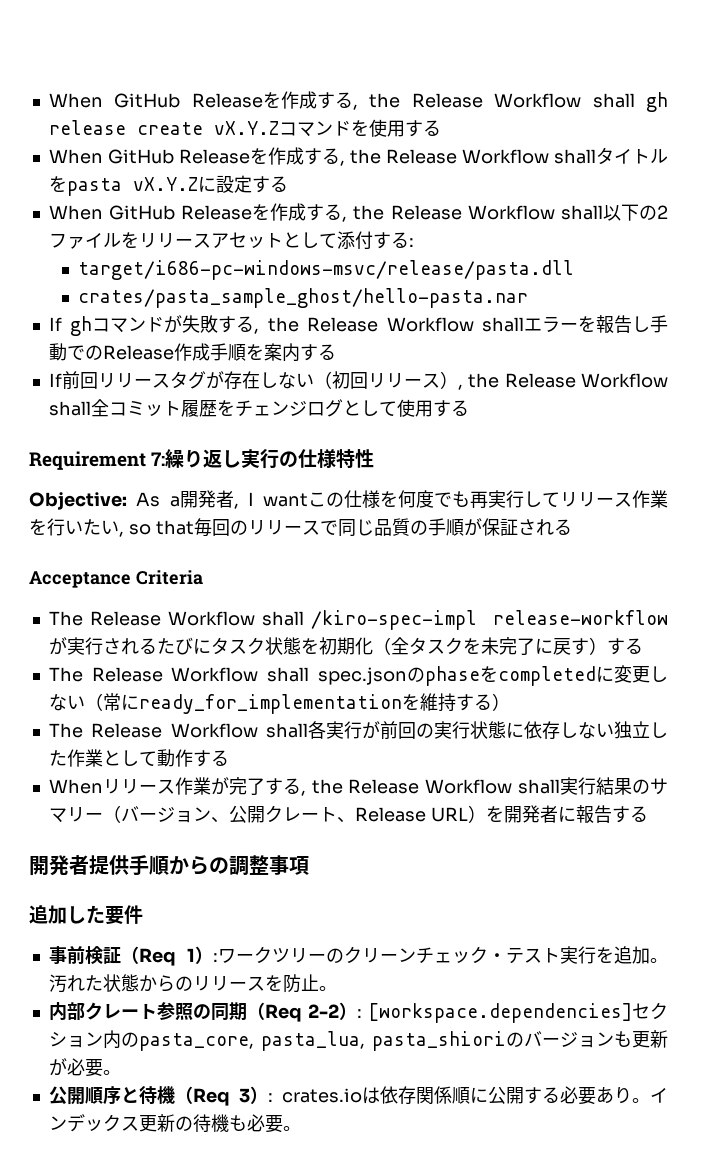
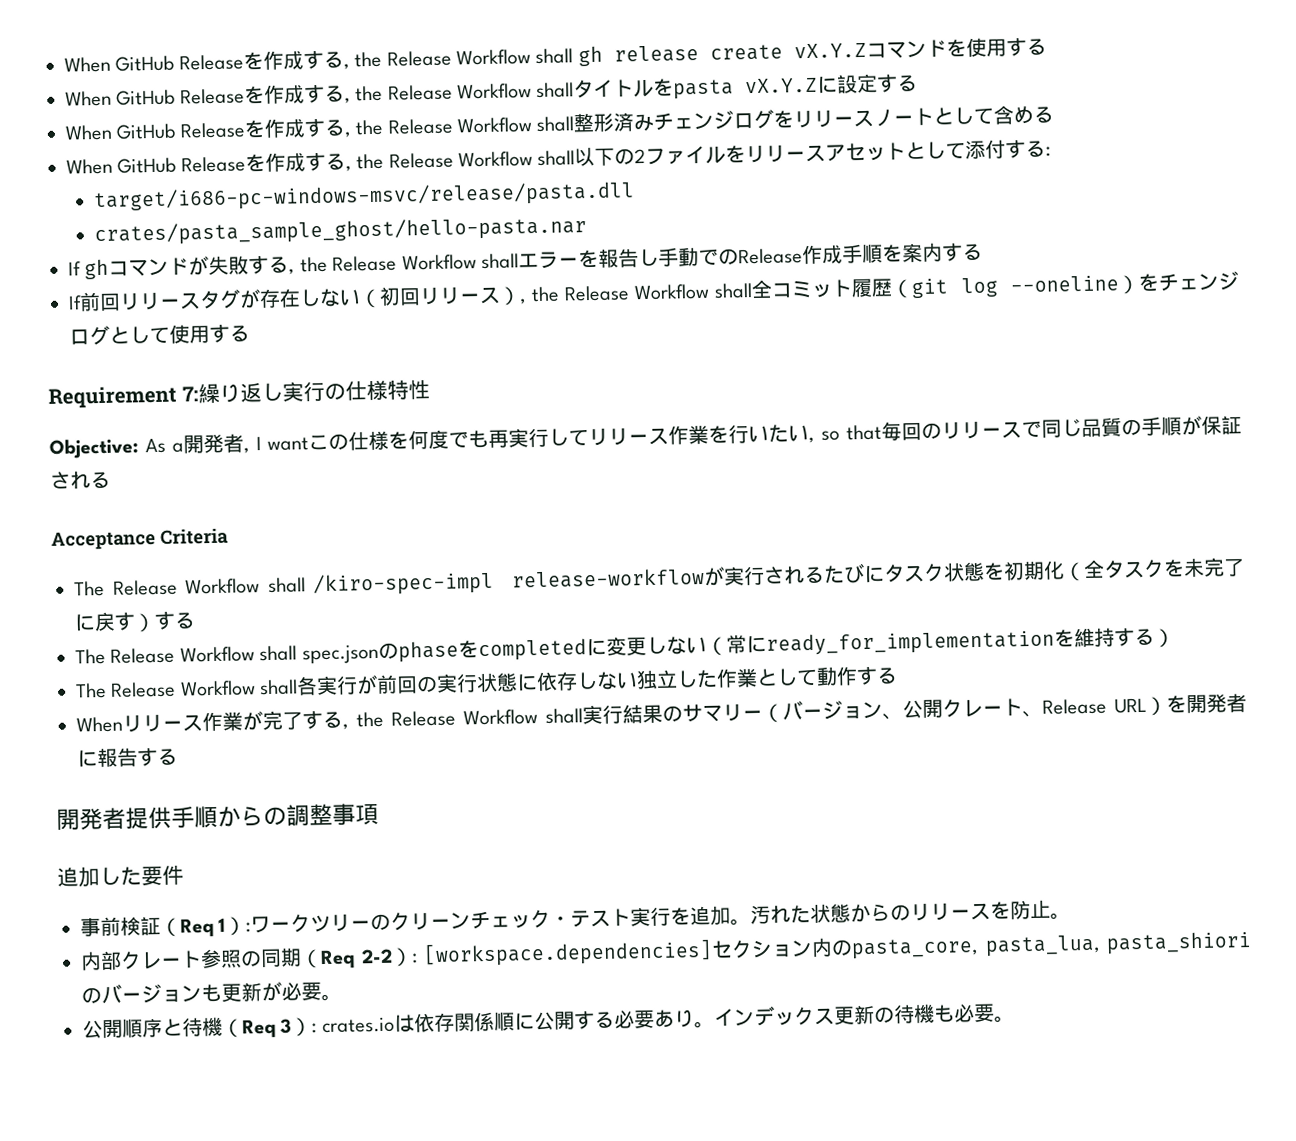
(288, 184) none -> [65,105,1055,141] // When GitHub Releaseを作成する, the Release Workflow shall整形済みチェンジログをリリースノートとして含める
(217, 408) none -> [891,274,1140,299] （git log --oneline）

